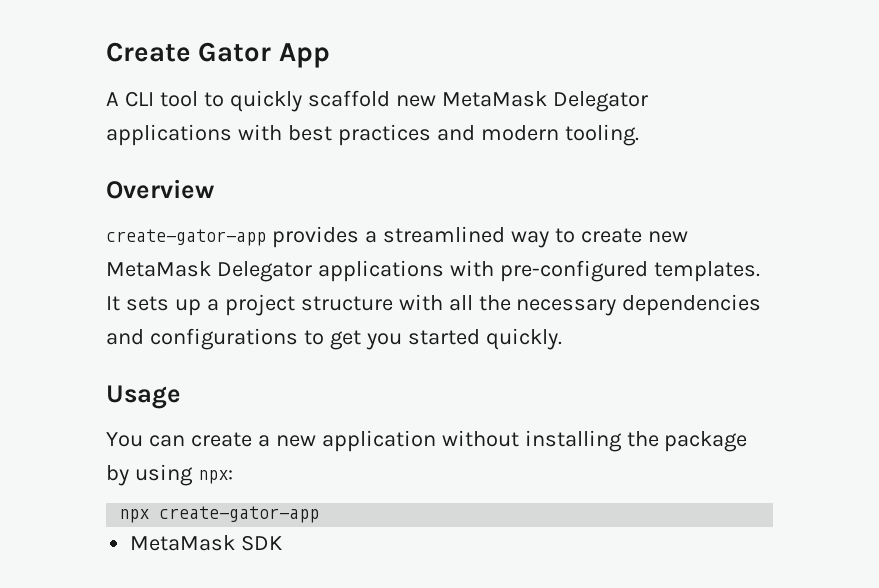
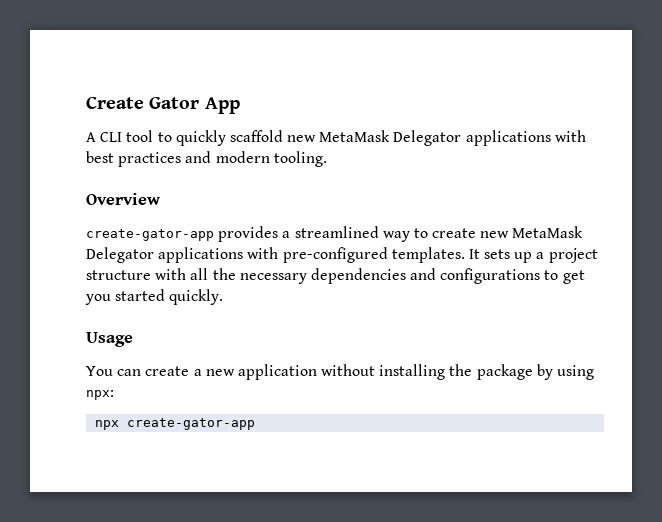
[130,535,283,551] // MetaMask SDK -> (256, 424) none

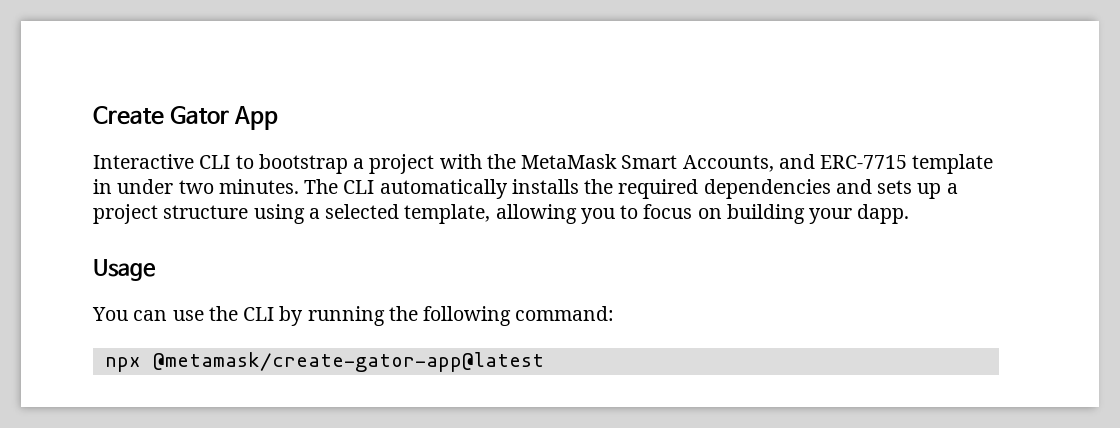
[86,130,586,146] [86,151,327,167] [86,193,160,205] [86,226,584,242] [86,247,480,263] A CLI tool to quickly scaffold new MetaMask Delegator applications with best practices and modern tooling. // Overview // create-gator-app provides a streamlined way to create new MetaMask Delegator applications with pre-configured templates. It -> [93,154,994,174] [93,179,872,199] Interactive CLI to bootstrap a project with the MetaMask Smart Accounts, and ERC-7715 template in under two minutes. The CLI automatically installs the required dependencies and
[155,268,585,284] [85,289,224,305] [86,332,133,347] [86,364,595,380] [86,390,114,400] with all the necessary dependencies and configurations to get you started quickly. // Usage // You can create a new application without installing the package by using npx: -> [253,204,910,224] [93,259,156,281] [92,306,615,326] using a selected template, allowing you to focus on building your dapp. // Usage // You can use the CLI by running the following command:
[127,418,256,430] create-gator-app -> [152,352,544,372] @metamask/create-gator-app@latest

